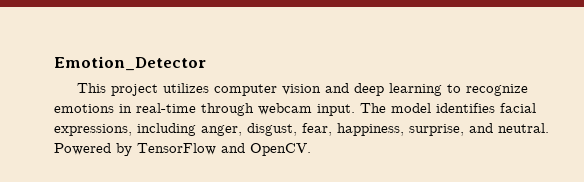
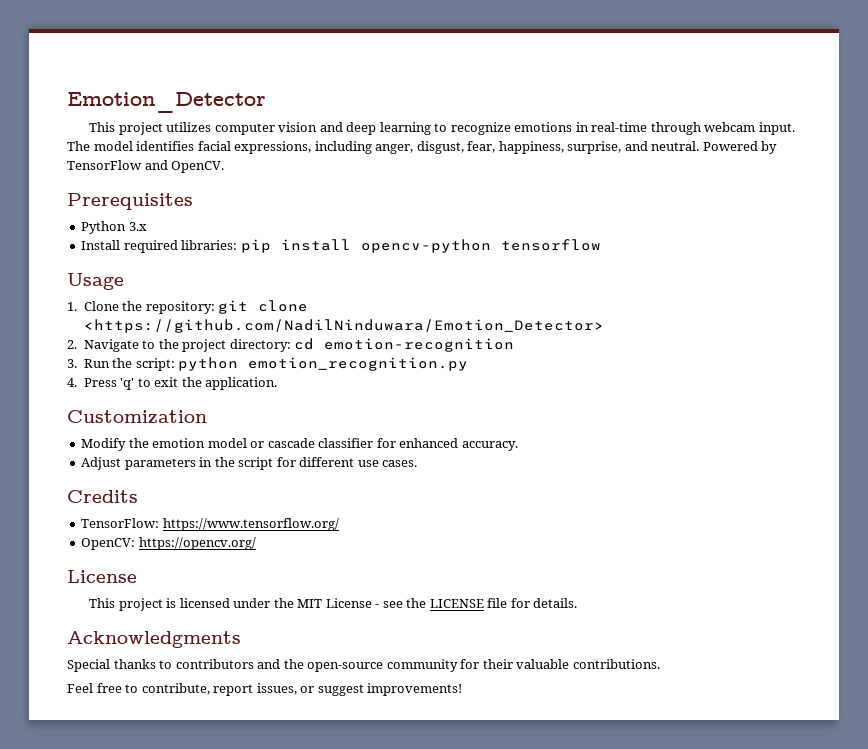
(311, 149) none -> [67,193,193,210] [81,221,147,234] [81,239,601,253] [67,273,124,290] [67,300,309,314] [83,319,604,333] [67,338,515,352] [67,357,469,371] [67,377,278,390] [67,410,207,425] [81,438,518,451] [81,457,418,470] [67,490,138,503] [81,518,339,531] [81,537,256,550] [67,570,137,583] [89,598,578,611] [67,631,241,648] [67,659,660,672] [67,683,463,696] // Prerequisites // Python 3.x // Install required libraries: pip install opencv-python tensorflow // Usage // 1. Clone the repository: git clone <https://github.com/NadilNinduwara/Emotion_Detector> // 2. Navigate to the project directory: cd emotion-recognition // 3. Run the script: python emotion_recognition.py // 4. Press 'q' to exit the application. // Customization // Modify the emotion model or cascade classifier for enhanced accuracy. // Adjust parameters in the script for different use cases. // Credits // TensorFlow: https://www.tensorflow.org/ // OpenCV: https://opencv.org/ // License // This project is licensed under the MIT License - see the LICENSE file for details. // Acknowledgments // Special thanks to contributors and the open-source community for their valuable contributions. // Feel free to contribute, report issues, or suggest improvements!

